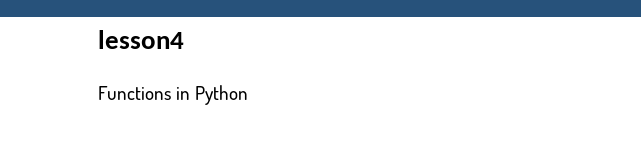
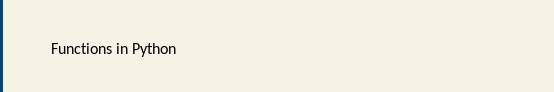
[98,30,184,49] lesson4 // -> (51, 48) none

